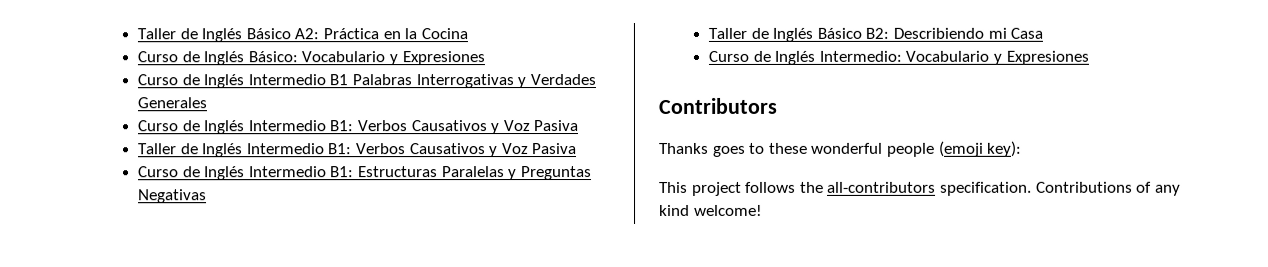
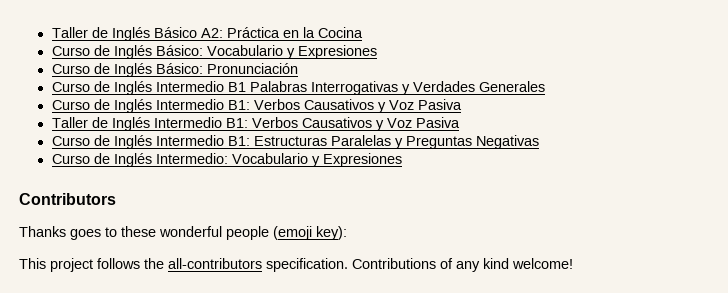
(485, 58) none -> [51,63,298,77] // Curso de Inglés Básico: Pronunciación
[708,27,1044,42] // Taller de Inglés Básico B2: Describiendo mi Casa -> (539, 142) none

